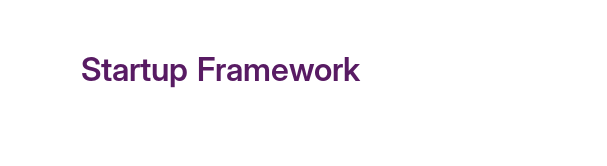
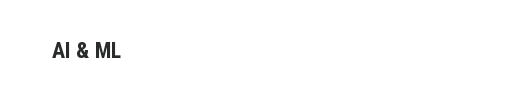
[81,57,361,88] Startup Framework -> [52,42,121,58] AI & ML

